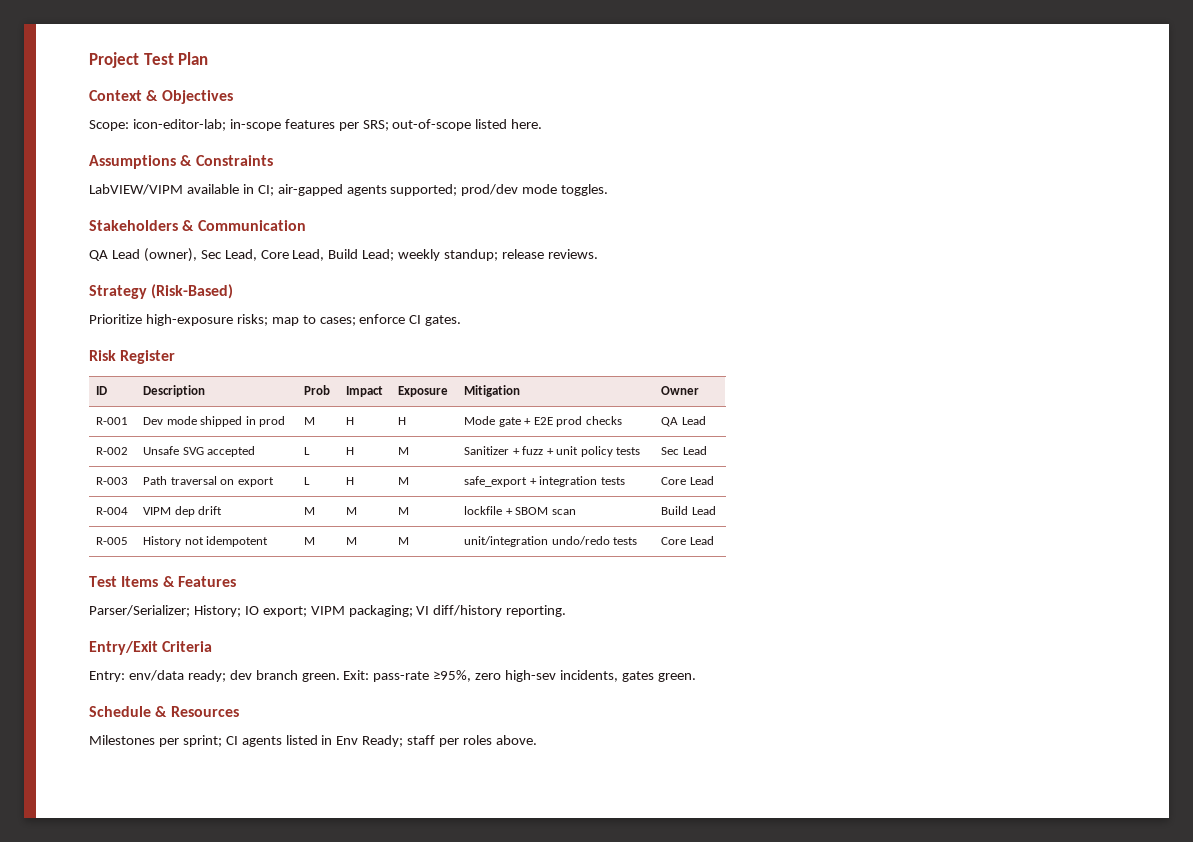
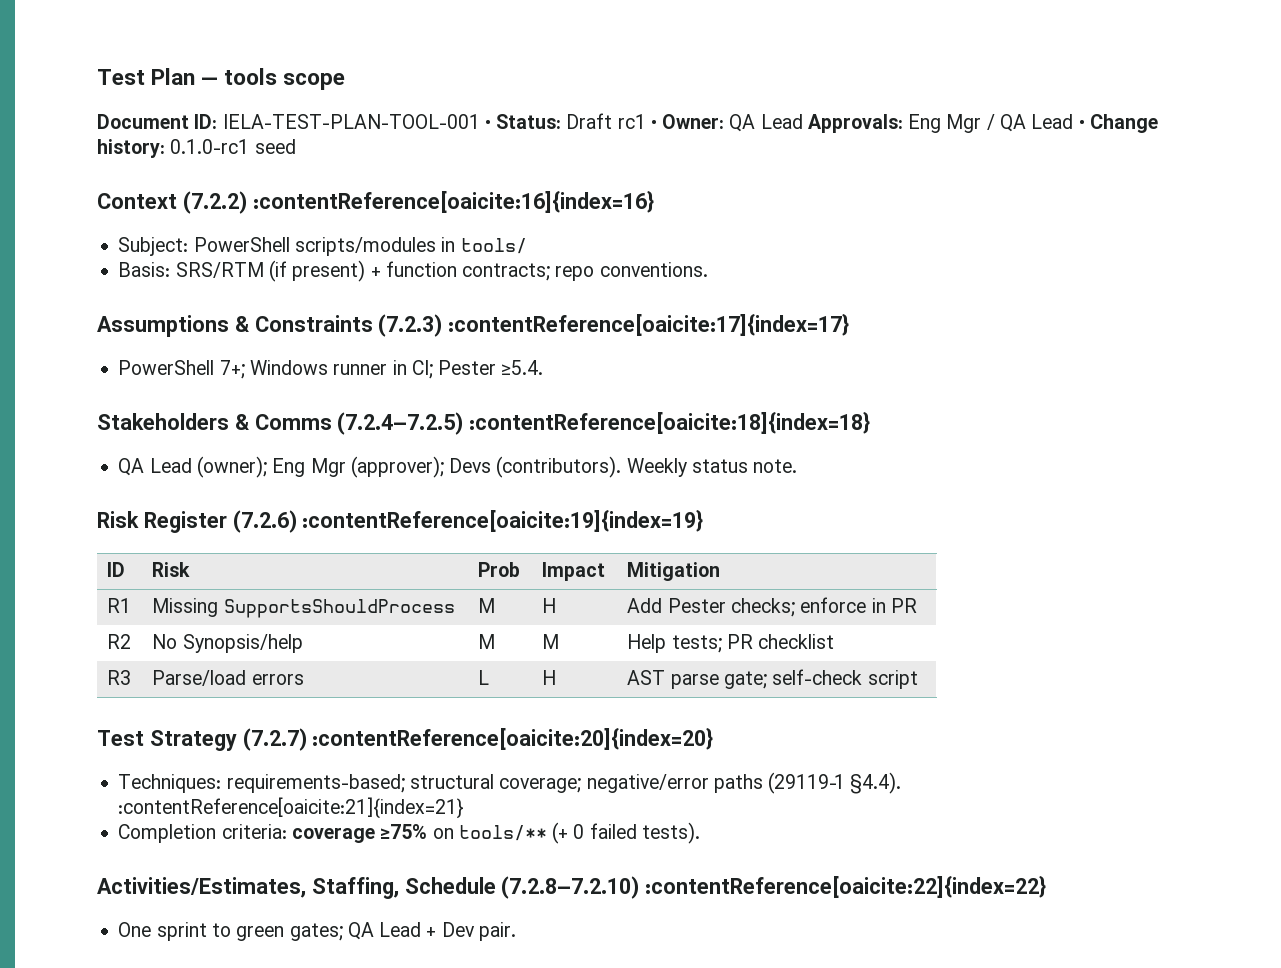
[89,52,139,68] Project -> (97, 77) none
[89,90,233,104] [89,119,543,131] [89,155,273,169] [89,184,609,196] // Context & Objectives // Scope: icon-editor-lab; in-scope features per SRS; out-of-scope listed here. // Assumptions & Constraints // LabVIEW/VIPM available in CI; air-gapped agents supported; prod/dev mode toggles. -> [201,68,346,90] [97,113,1158,133] [97,139,296,158] [97,190,654,214] [118,237,527,256] [118,260,708,282] [97,313,850,337] [118,360,544,379] — tools scope // Document ID: IELA-TEST-PLAN-TOOL-001 • Status: Draft rc1 • Owner: QA Lead Approvals: Eng Mgr / QA Lead • Change history: 0.1.0-rc1 seed // Context (7.2.2) :contentReference[oaicite:16]{index=16} // Subject: PowerShell scripts/modules in tools/ // Basis: SRS/RTM (if present) + function contracts; repo conventions. // Assumptions & Constraints (7.2.3) :contentReference[oaicite:17]{index=17} // PowerShell 7+; Windows runner in CI; Pester ≥5.4.
[197,220,306,231] [89,248,598,262] [89,284,234,299] [89,314,462,326] Communication // QA Lead (owner), Sec Lead, Core Lead, Build Lead; weekly standup; release reviews. // Strategy (Risk-Based) // Prioritize high-exposure risks; map to cases; enforce CI gates. -> [254,411,871,435] [118,456,798,478] Comms (7.2.4–7.2.5) :contentReference[oaicite:18]{index=18} // QA Lead (owner); Eng Mgr (approver); Devs (contributors). Weekly status note.
(176, 357) none -> [232,509,704,533] (7.2.6) :contentReference[oaicite:19]{index=19}
[143,385,206,397] Description -> [152,562,191,577] Risk
[398,386,449,397] [464,385,521,397] [661,386,700,395] [96,417,129,425] [143,416,286,427] [304,417,316,425] [346,417,355,425] [398,417,407,425] [464,416,622,427] [661,416,706,427] [96,447,129,455] [143,446,256,457] [304,447,311,455] [346,447,355,455] [398,447,410,455] [464,446,641,457] [661,446,707,455] [96,477,129,485] [143,476,274,487] [304,477,311,485] [346,477,355,485] [398,477,410,485] [464,476,625,487] [661,476,714,485] [96,507,129,515] [143,506,223,517] [304,507,316,515] [346,507,358,515] [398,507,410,515] [464,506,576,515] [661,506,716,515] [96,537,129,545] [143,536,269,547] [304,537,316,545] [346,537,358,545] [398,537,410,545] [464,536,638,547] [661,536,714,545] [89,576,236,587] [89,605,567,617] [89,641,213,655] [89,670,696,682] [89,706,239,717] [89,735,537,747] Exposure | Mitigation | Owner // R-001 | Dev mode shipped in prod | M | H | H | Mode gate + E2E prod checks | QA Lead // R-002 | Unsafe SVG accepted | L | H | M | Sanitizer + fuzz + unit policy tests | Sec Lead // R-003 | Path traversal on export | L | H | M | safe_export + integration tests | Core Lead // R-004 | VIPM dep drift | M | M | M | lockfile + SBOM scan | Build Lead // R-005 | History not idempotent | M | M | M | unit/integration undo/redo tests | Core Lead // Test Items & Features // Parser/Serializer; History; IO export; VIPM packaging; VI diff/history reporting. // Entry/Exit Criteria // Entry: env/data ready; dev branch green. Exit: pass-rate ≥95%, zero high-sev incidents, gates green. // Schedule & Resources // Milestones per sprint; CI agents listed in Env Ready; staff per roles above. -> [627,562,721,581] [107,598,132,613] [152,598,455,618] [478,598,496,613] [542,598,557,613] [627,597,917,617] [107,634,132,649] [152,634,303,653] [478,634,496,649] [542,634,560,649] [627,634,835,653] [107,670,132,685] [152,670,304,686] [478,670,490,685] [542,670,557,685] [627,669,918,689] [97,727,714,751] [118,772,902,794] [118,797,465,819] [118,822,700,844] [97,875,1047,899] [118,922,516,941] Mitigation // R1 | Missing SupportsShouldProcess | M | H | Add Pester checks; enforce in PR // R2 | No Synopsis/help | M | M | Help tests; PR checklist // R3 | Parse/load errors | L | H | AST parse gate; self-check script // Test Strategy (7.2.7) :contentReference[oaicite:20]{index=20} // Techniques: requirements-based; structural coverage; negative/error paths (29119‑1 §4.4). :contentReference[oaicite:21]{index=21} // Completion criteria: coverage ≥75% on tools/** (+ 0 failed tests). // Activities/Estimates, Staffing, Schedule (7.2.8–7.2.10) :contentReference[oaicite:22]{index=22} // One sprint to green gates; QA Lead + Dev pair.

